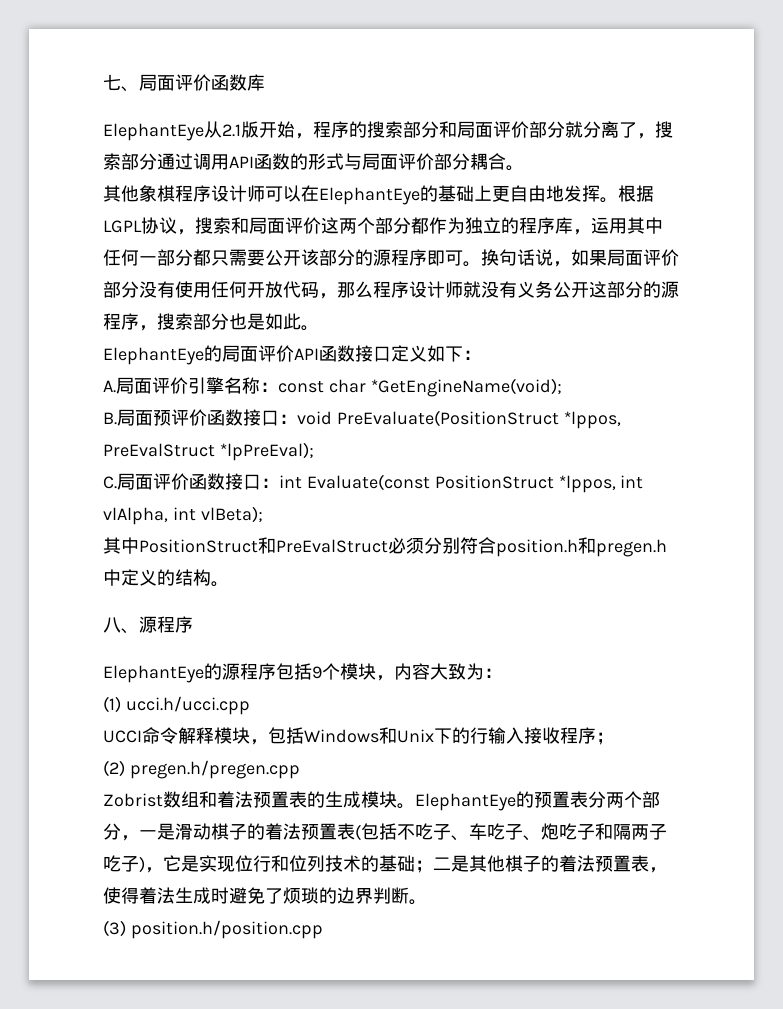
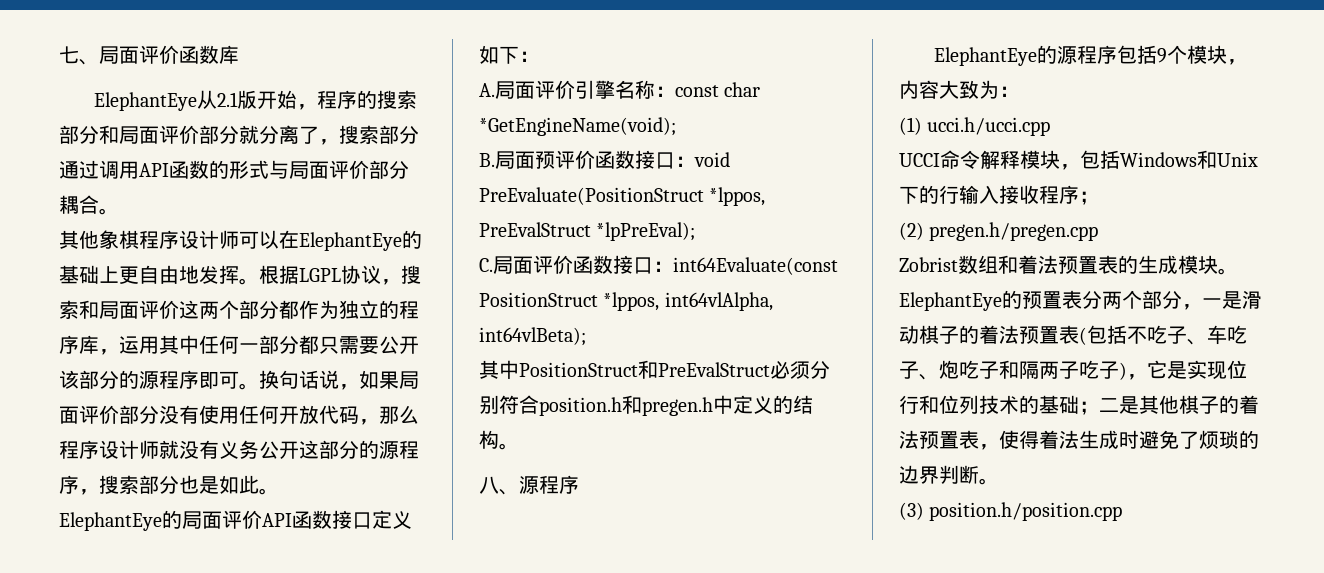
[279,474,644,493] [103,506,263,525] int Evaluate(const PositionStruct *lppos, int vlAlpha, int vlBeta); -> [673,257,838,275] [479,292,773,311] [479,327,586,346] int64Evaluate(const PositionStruct *lppos, int64vlAlpha, int64vlBeta);

